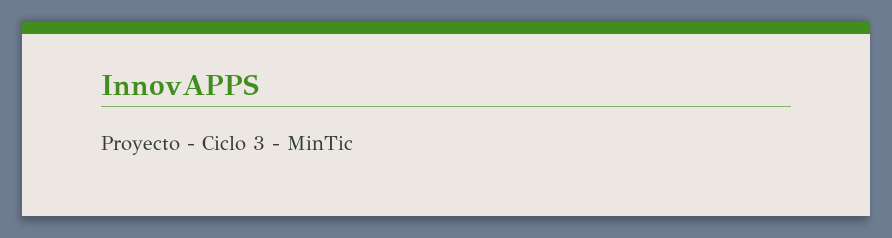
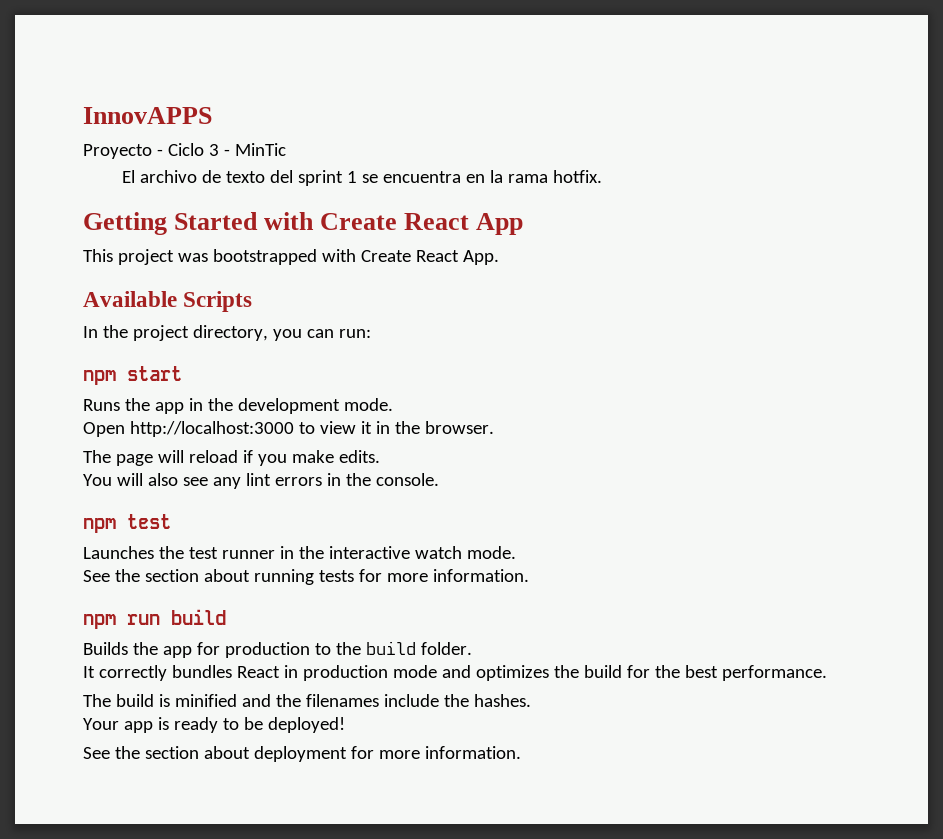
(353, 143) none -> [122,170,603,186] [83,212,524,235] [83,249,499,265] [83,291,253,312] [83,325,371,341] [83,366,182,385] [83,398,393,414] [83,421,494,437] [83,450,380,466] [83,473,439,489] [83,514,171,533] [83,546,516,559] [83,569,529,585] [83,609,226,629] [83,641,472,658] [83,665,827,681] [83,694,531,707] [83,717,345,733] [83,746,521,762] // El archivo de texto del sprint 1 se encuentra en la rama hotfix. // Getting Started with Create React App // This project was bootstrapped with Create React App. // Available Scripts // In the project directory, you can run: // npm start // Runs the app in the development mode. // Open http://localhost:3000 to view it in the browser. // The page will reload if you make edits. // You will also see any lint errors in the console. // npm test // Launches the test runner in the interactive watch mode. // See the section about running tests for more information. // npm run build // Builds the app for production to the build folder. // It correctly bundles React in production mode and optimizes the build for the best performance. // The build is minified and the filenames include the hashes. // Your app is ready to be deployed! // See the section about deployment for more information.

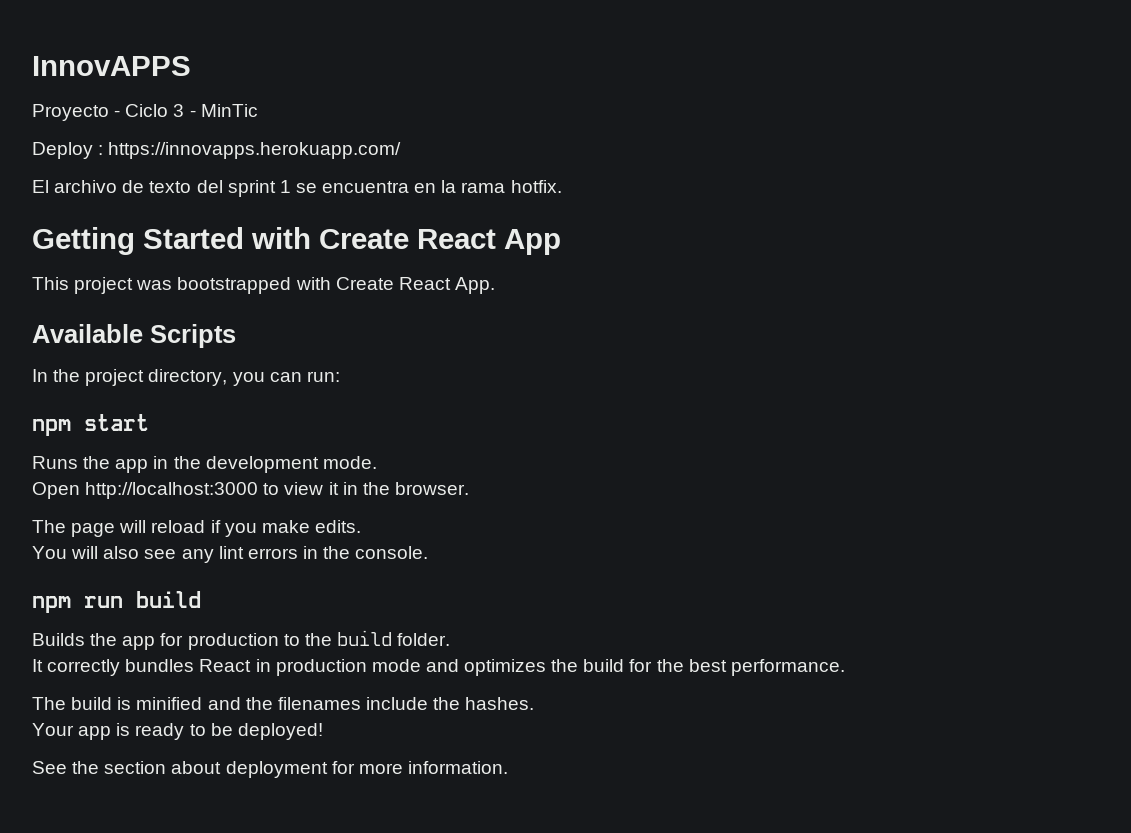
(286, 149) none -> [32,142,402,159] // Deploy : https://innovapps.herokuapp.com/
[83,514,171,533] [83,546,516,559] [83,569,529,585] // npm test // Launches the test runner in the interactive watch mode. // See the section about running tests for more information. -> (429, 552) none

